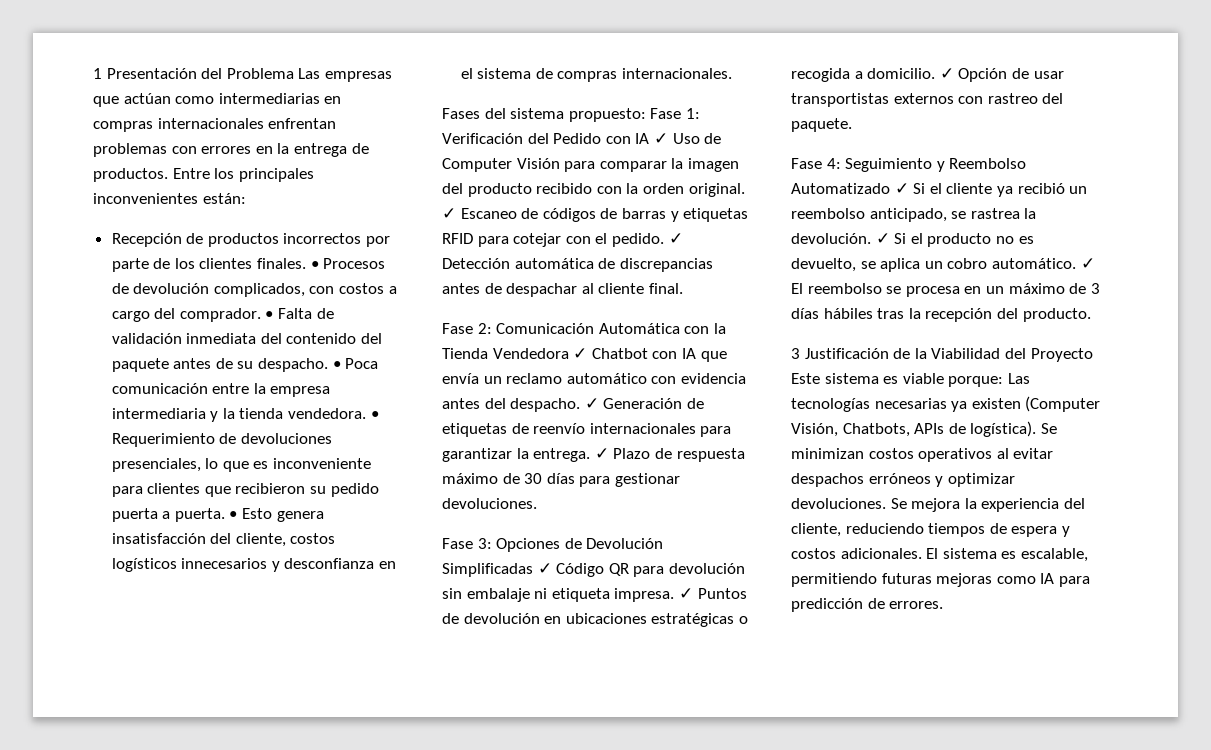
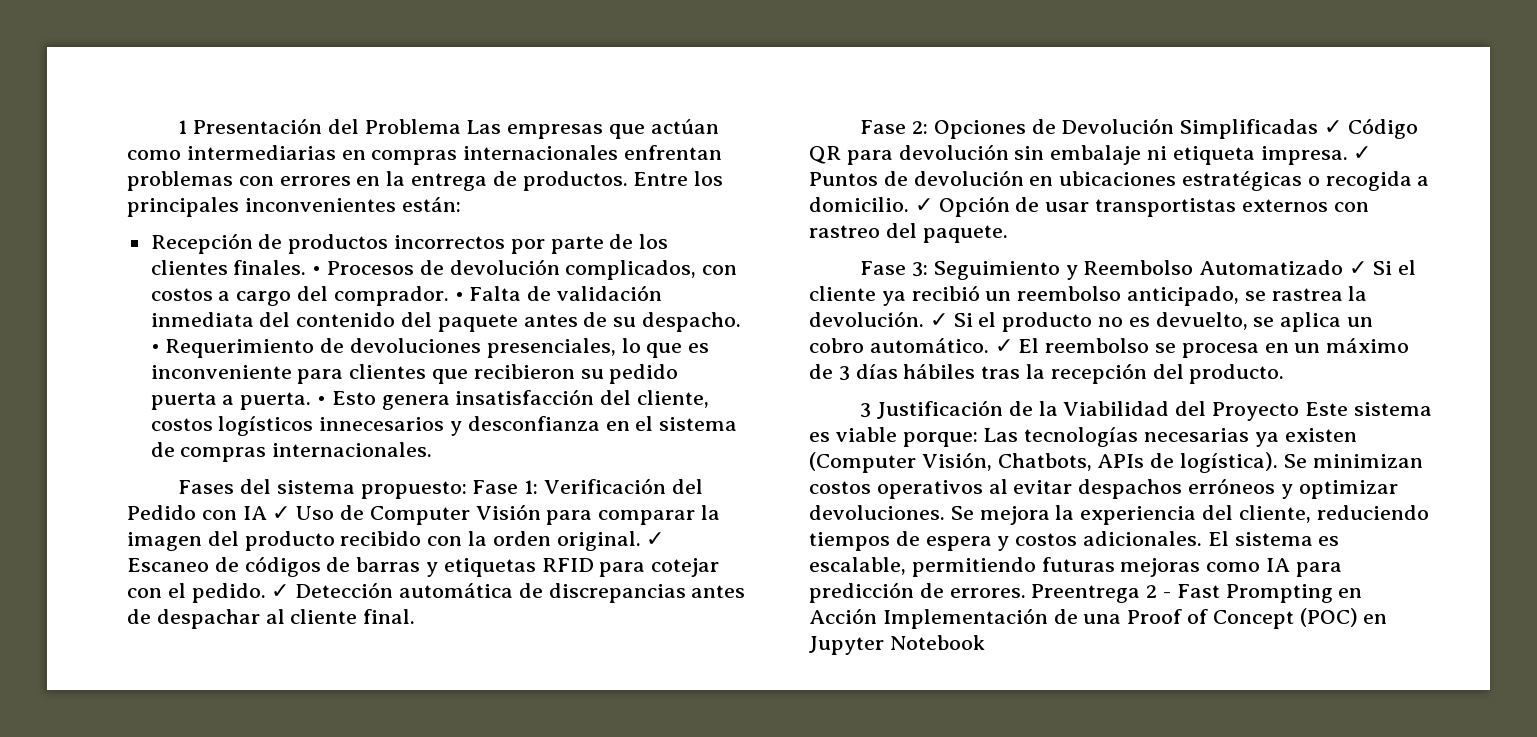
[345,358,379,369] [111,383,331,397] [111,408,379,422] Poca comunicación entre la empresa intermediaria y la tienda vendedora. • -> (160, 348) none
[496,323,726,334] [442,348,727,362] [442,373,746,384] [442,398,704,412] [442,423,732,437] [442,448,745,462] [442,473,680,487] [442,498,537,509] [442,538,492,549] Comunicación Automática con la Tienda Vendedora ✓ Chatbot con IA que envía un reclamo automático con evidencia antes del despacho. ✓ Generación de etiquetas de reenvío internacionales para garantizar la entrega. ✓ Plazo de respuesta máximo de 30 días para gestionar devoluciones. // Fase 3: -> (929, 127) none
[826,158,841,169] 4: -> [912,262,929,277] 3:
(944, 605) none -> [1031,584,1363,603] [809,608,1388,629] [809,635,985,655] Preentrega 2 - Fast Prompting en Acción Implementación de una Proof of Concept (POC) en Jupyter Notebook

